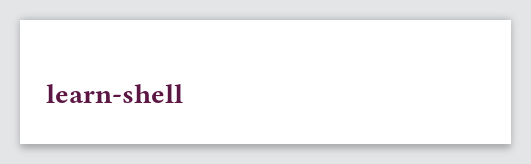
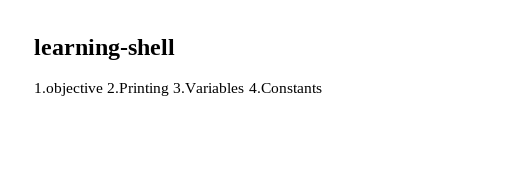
[46,84,183,103] learn-shell -> [34,39,175,60] [34,83,322,96] learning-shell // 1.objective 2.Printing 3.Variables 4.Constants

